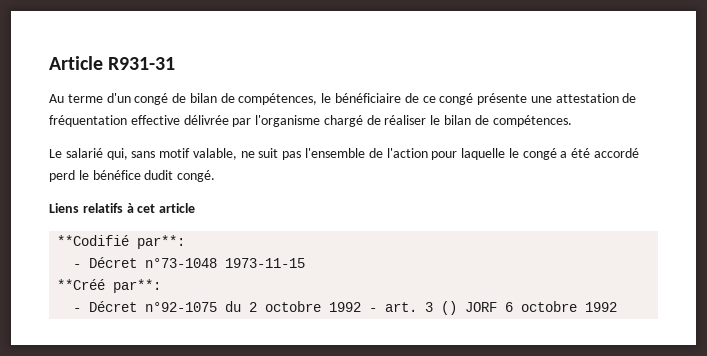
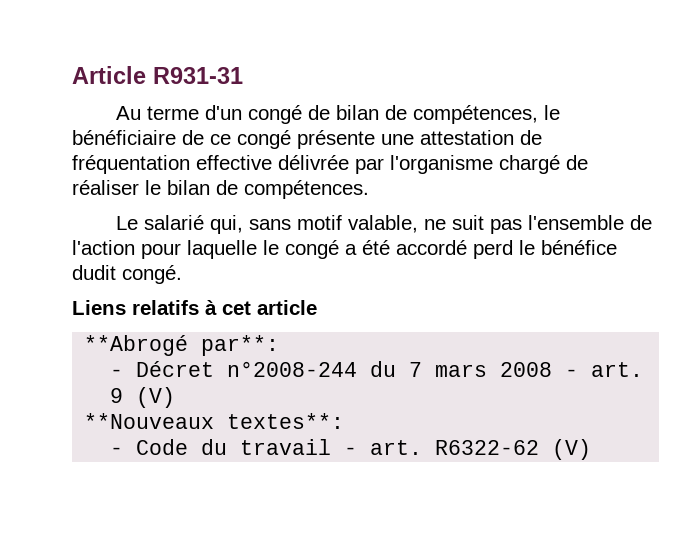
[57,235,186,249] [73,257,306,268] [57,279,162,293] [73,301,618,315] **Codifié par**: // - Décret n°73-1048 1973-11-15 // **Créé par**: // - Décret n°92-1075 du 2 octobre 1992 - art. 3 () JORF 6 octobre 1992 -> [84,335,280,356] [110,361,644,377] [110,387,176,408] [84,413,345,429] [110,439,592,460] **Abrogé par**: // - Décret n°2008-244 du 7 mars 2008 - art. 9 (V) // **Nouveaux textes**: // - Code du travail - art. R6322-62 (V)

